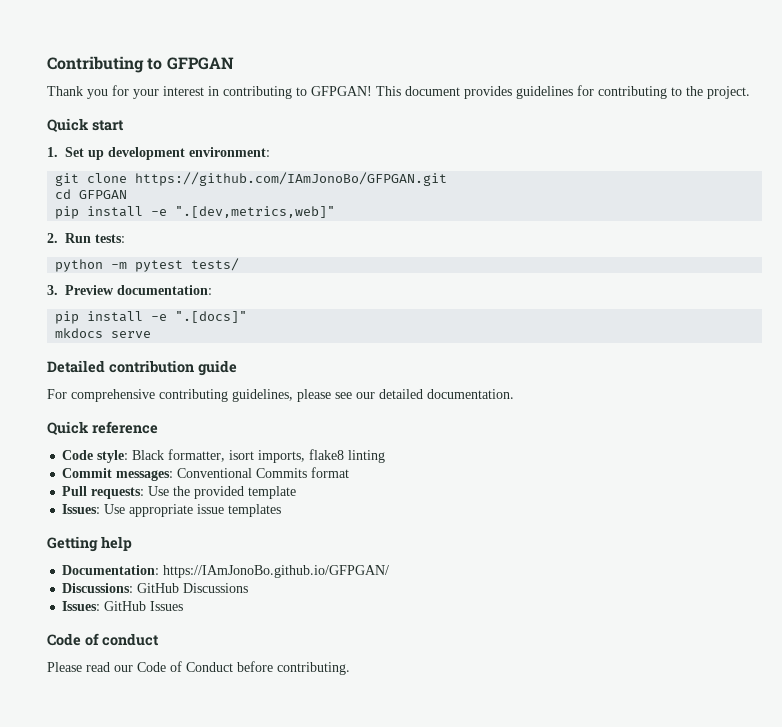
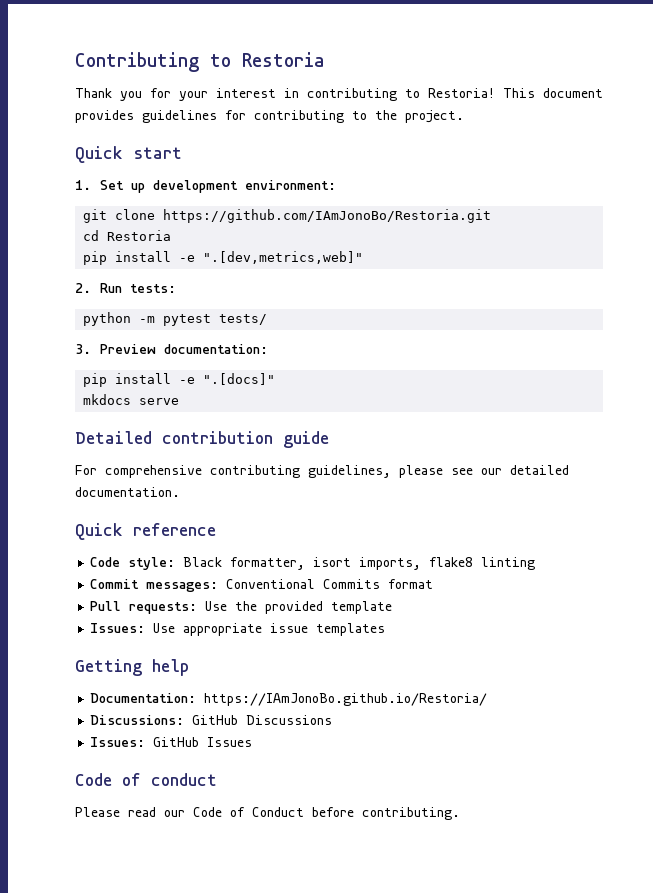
[166,57,234,70] GFPGAN -> [242,52,325,67] Restoria
[311,86,372,96] GFPGAN! -> [428,88,495,98] Restoria!
[135,172,448,186] https://github.com/IAmJonoBo/GFPGAN.git -> [163,209,492,223] https://github.com/IAmJonoBo/Restoria.git
[79,190,128,199] GFPGAN -> [107,230,172,241] Restoria
[163,565,390,578] https://IAmJonoBo.github.io/GFPGAN/ -> [204,693,488,706] https://IAmJonoBo.github.io/Restoria/

